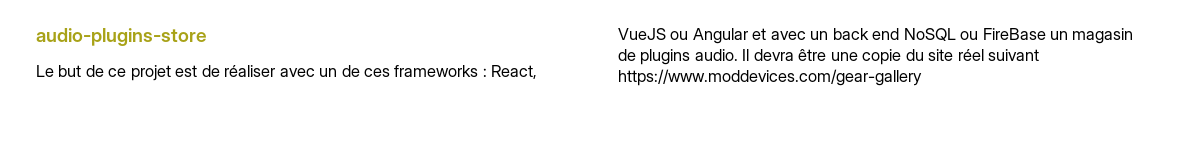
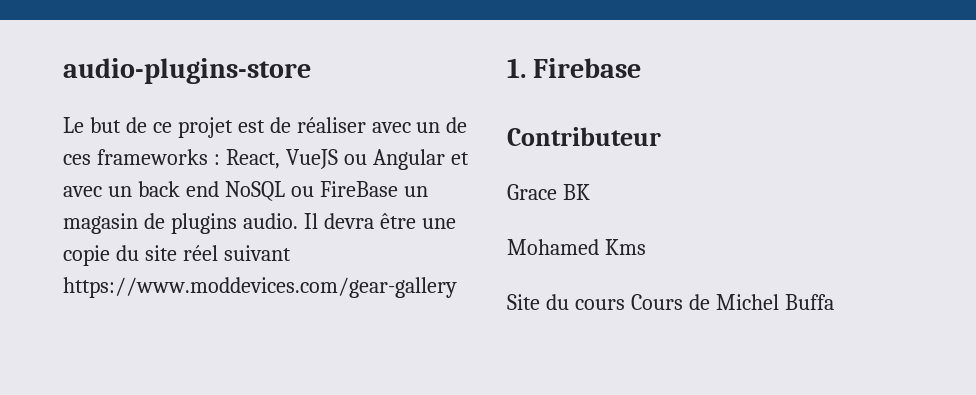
(922, 77) none -> [507,58,642,78] [507,127,661,146] [507,184,590,200] [507,239,646,255] [507,294,834,310] // 1. Firebase // Contributeur // Grace BK // Mohamed Kms // Site du cours Cours de Michel Buffa

